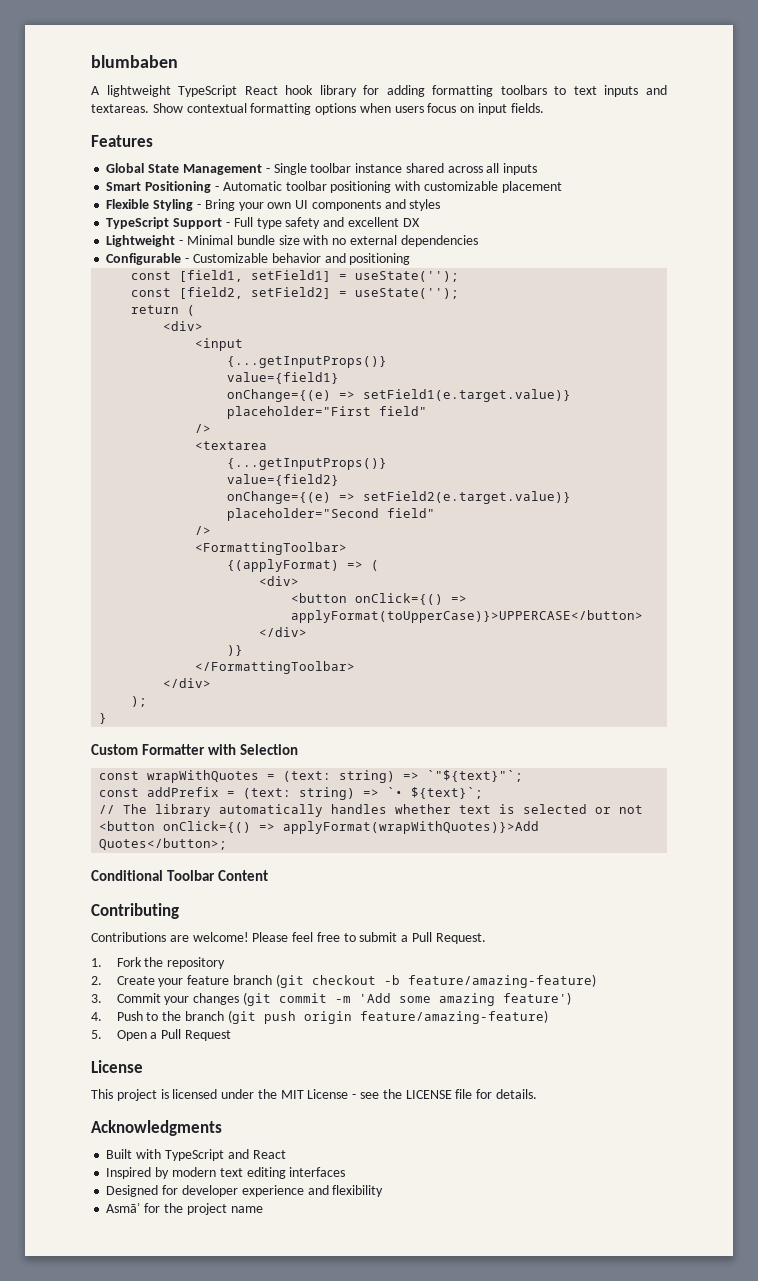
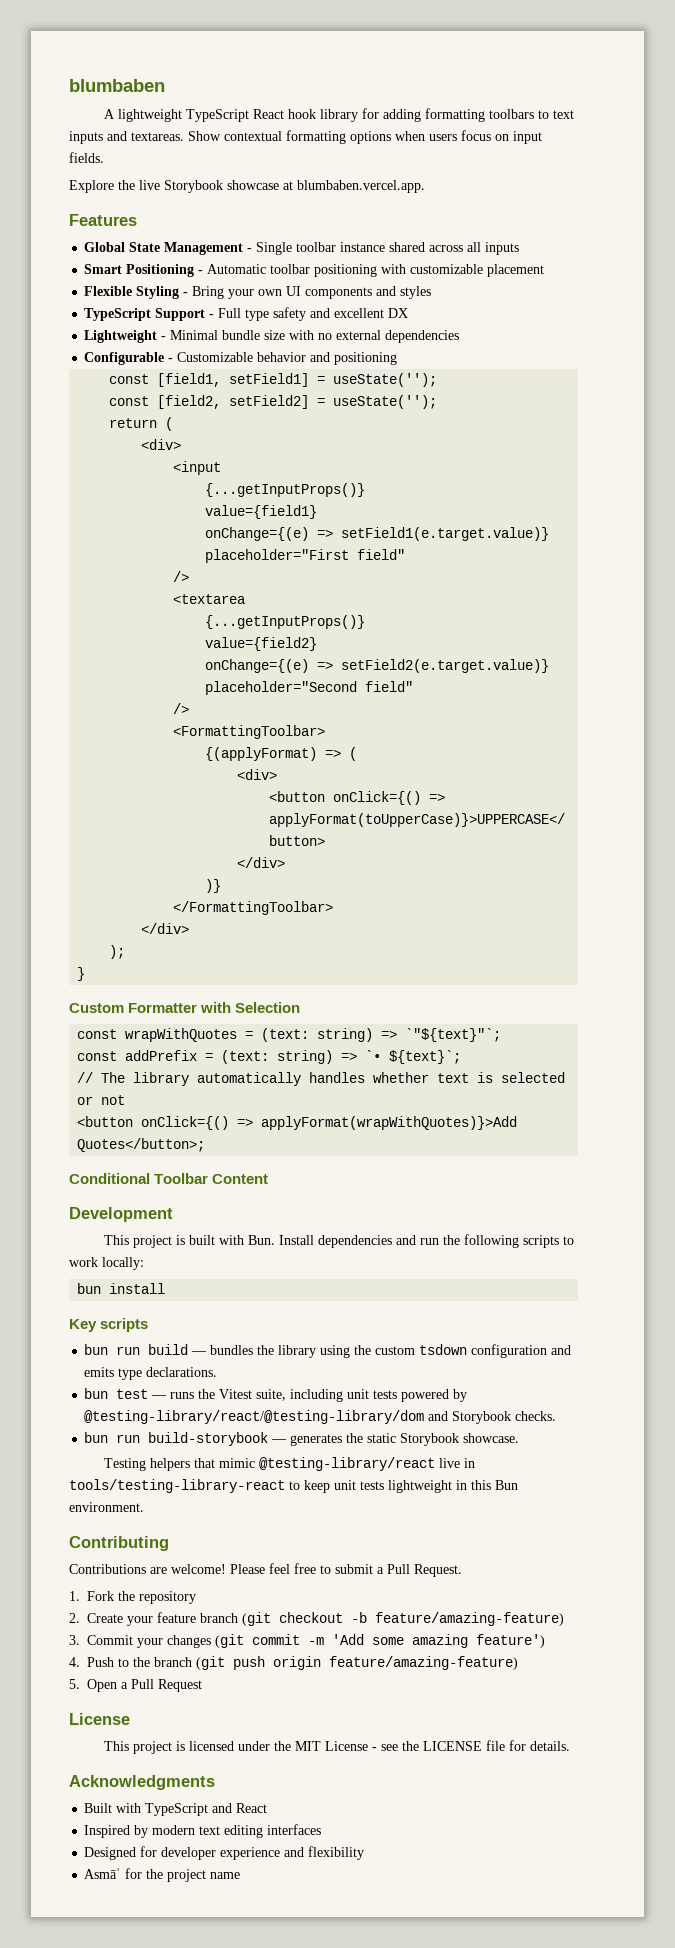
(544, 108) none -> [69,180,425,193] // Explore the live Storybook showcase at blumbaben.vercel.app.
(269, 875) none -> [69,1207,173,1222] [104,1234,575,1248] [69,1257,144,1270] [77,1283,166,1294] [69,1318,149,1332] [84,1344,572,1358] [84,1367,218,1380] [84,1388,468,1402] [84,1410,557,1424] [84,1432,520,1446] [104,1457,476,1471] [69,1479,518,1493] [69,1502,144,1512] // Development // This project is built with Bun. Install dependencies and run the following scripts to work locally: // bun install // Key scripts // bun run build — bundles the library using the custom tsdown configuration and emits type declarations. // bun test — runs the Vitest suite, including unit tests powered by @testing-library/react/@testing-library/dom and Storybook checks. // bun run build-storybook — generates the static Storybook showcase. // Testing helpers that mimic @testing-library/react live in tools/testing-library-react to keep unit tests lightweight in this Bun environment.

